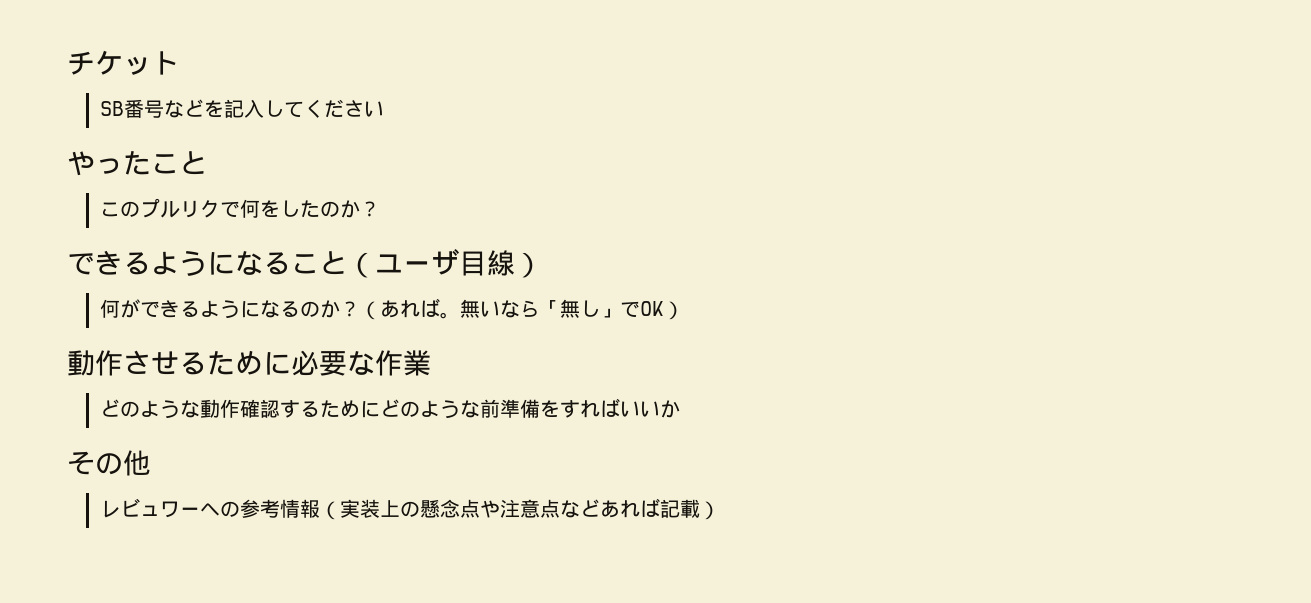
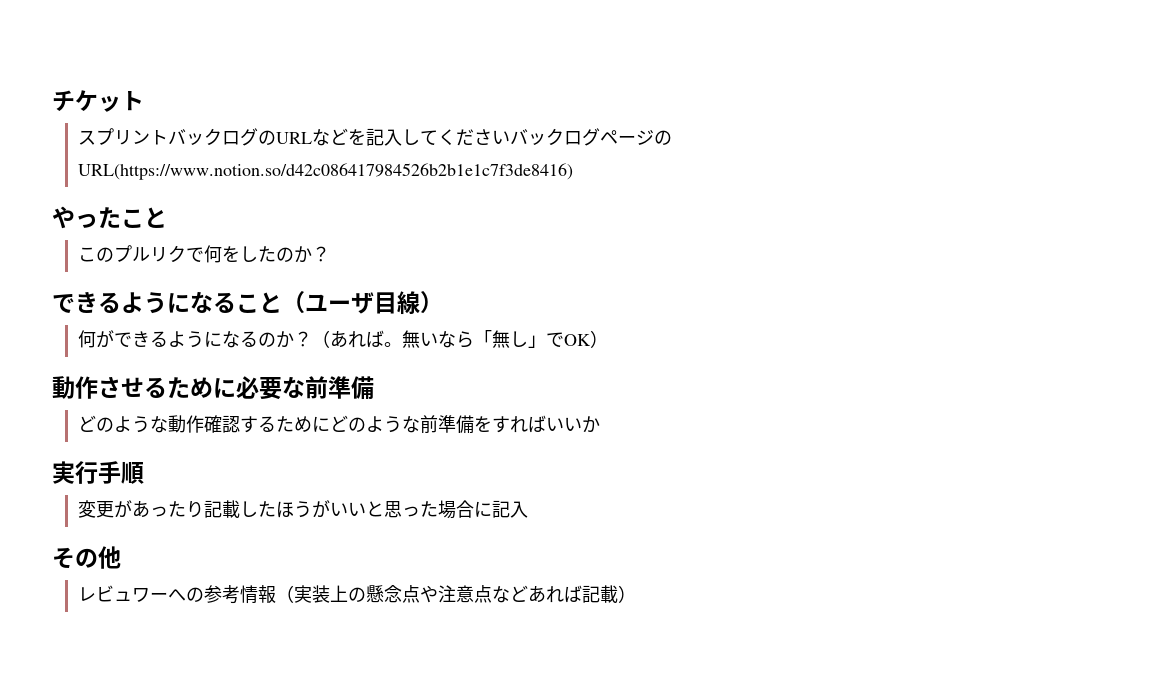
[100,99,165,118] SB番号 -> [77,128,312,146] スプリントバックログのURL
(385, 109) none -> [509,128,672,146] [77,163,573,180] バックログページのURL(https://www.notion.so/d42c086417984526b2b1e1c7f3de8416)
[375,350,431,376] 作業 -> [305,376,374,400] 前準備
(681, 409) none -> [52,461,144,484] [77,500,528,519] // 実行手順 // 変更があったり記載したほうがいいと思った場合に記入

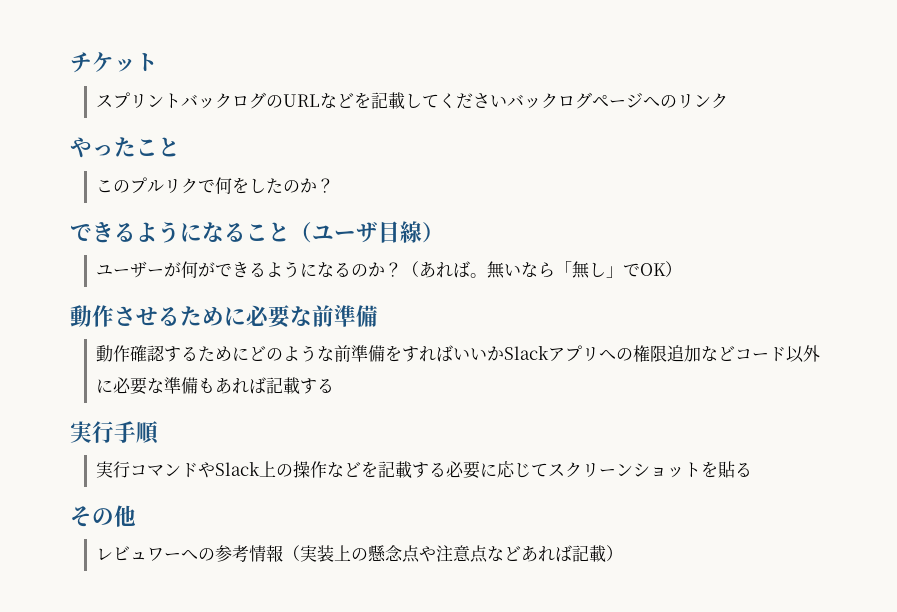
[383,129,402,146] 入 -> [388,92,406,110] 載
[653,130,672,145] [77,163,573,180] のURL(https://www.notion.so/d42c086417984526b2b1e1c7f3de8416) -> [643,93,729,109] へのリンク
(443, 302) none -> [96,261,182,278] ユーザーが
[77,415,168,433] どのような -> (378, 316) none
[52,461,144,484] [77,500,528,519] // 実行手順 // 変更があったり記載したほうがいいと思った場合に記入 -> [504,345,821,363] [96,377,335,395] [70,421,159,444] [96,461,753,479] Slackアプリへの権限追加などコード以外に必要な準備もあれば記載する // 実行手順 // 実行コマンドやSlack上の操作などを記載する必要に応じてスクリーンショットを貼る

